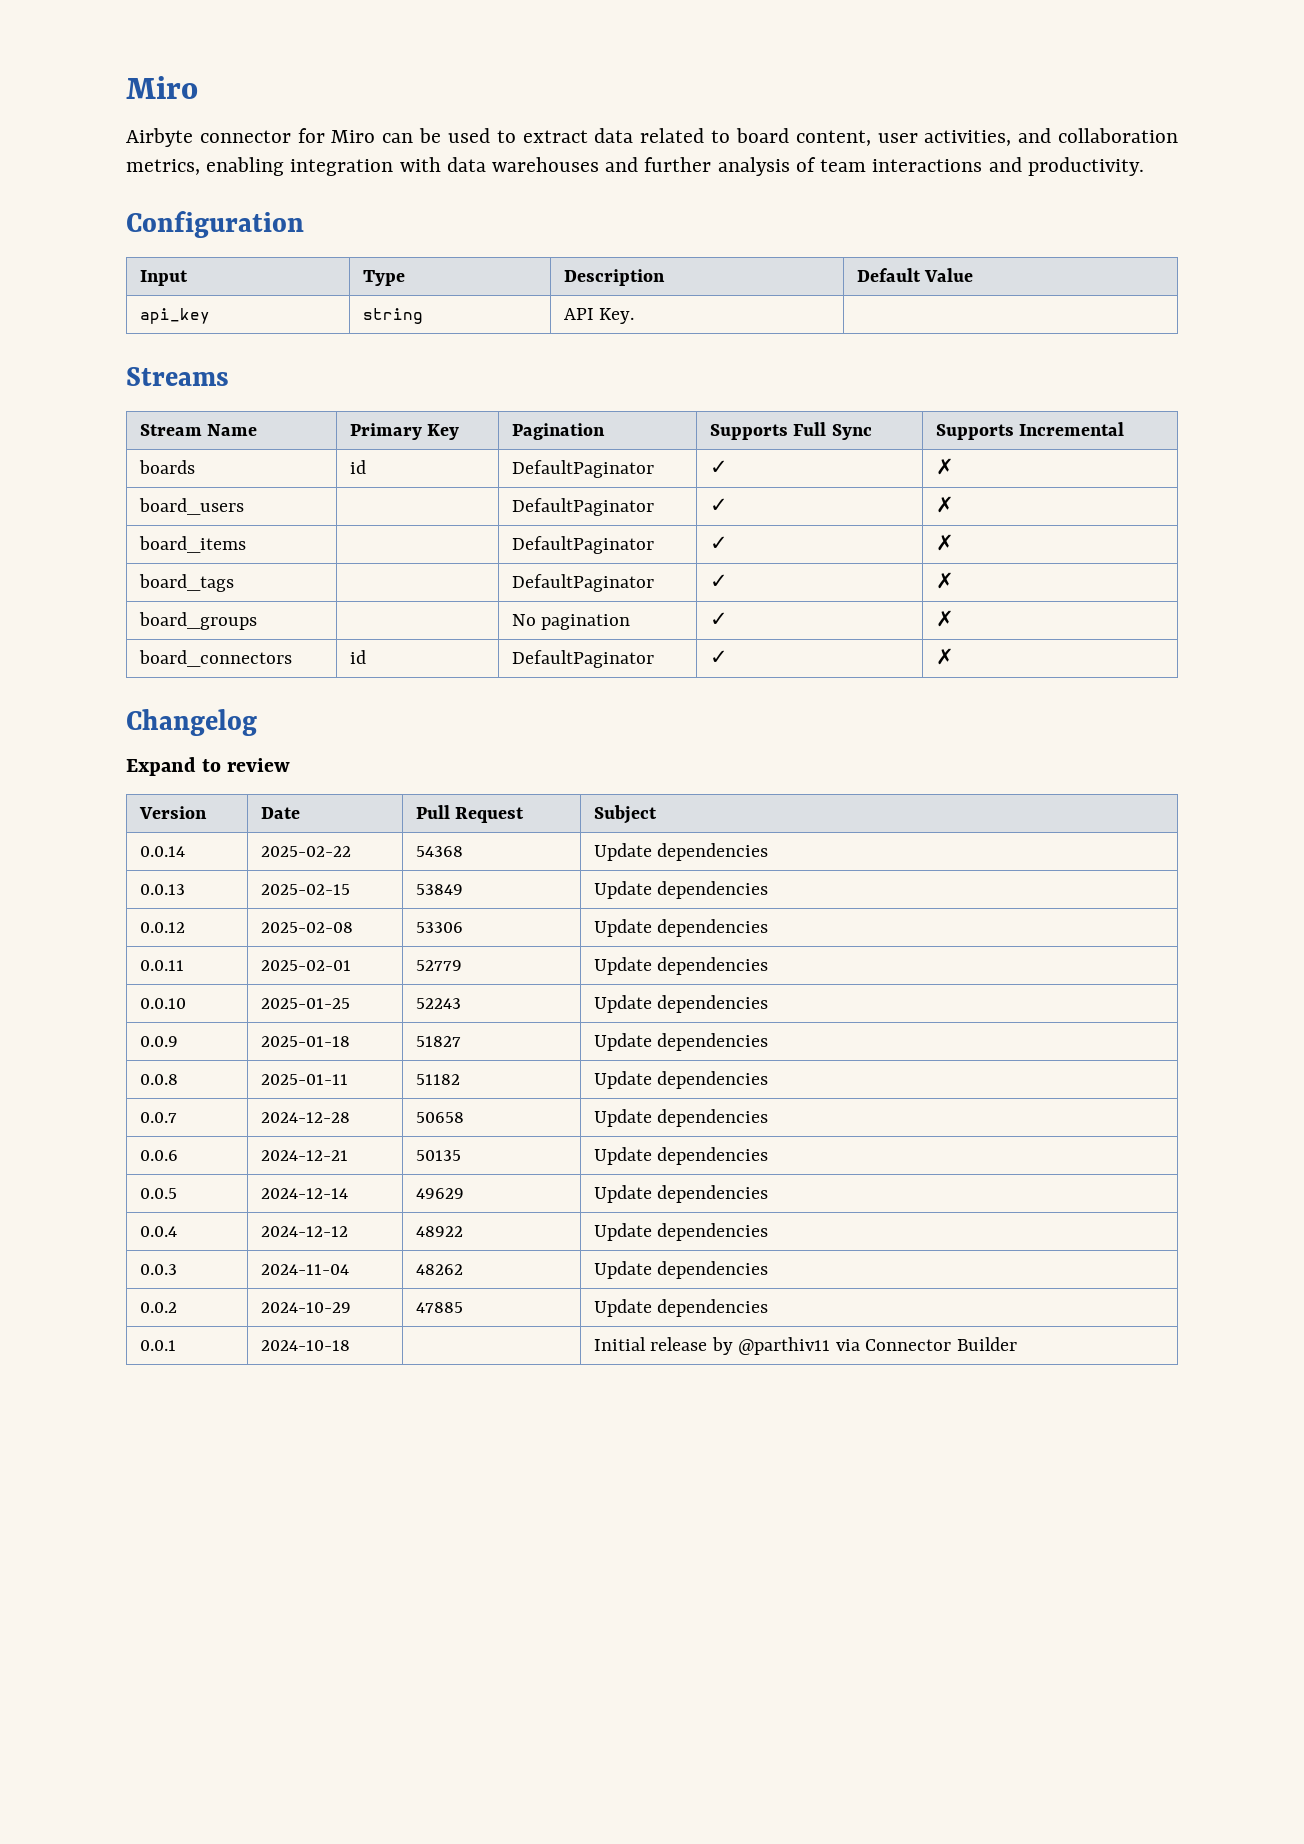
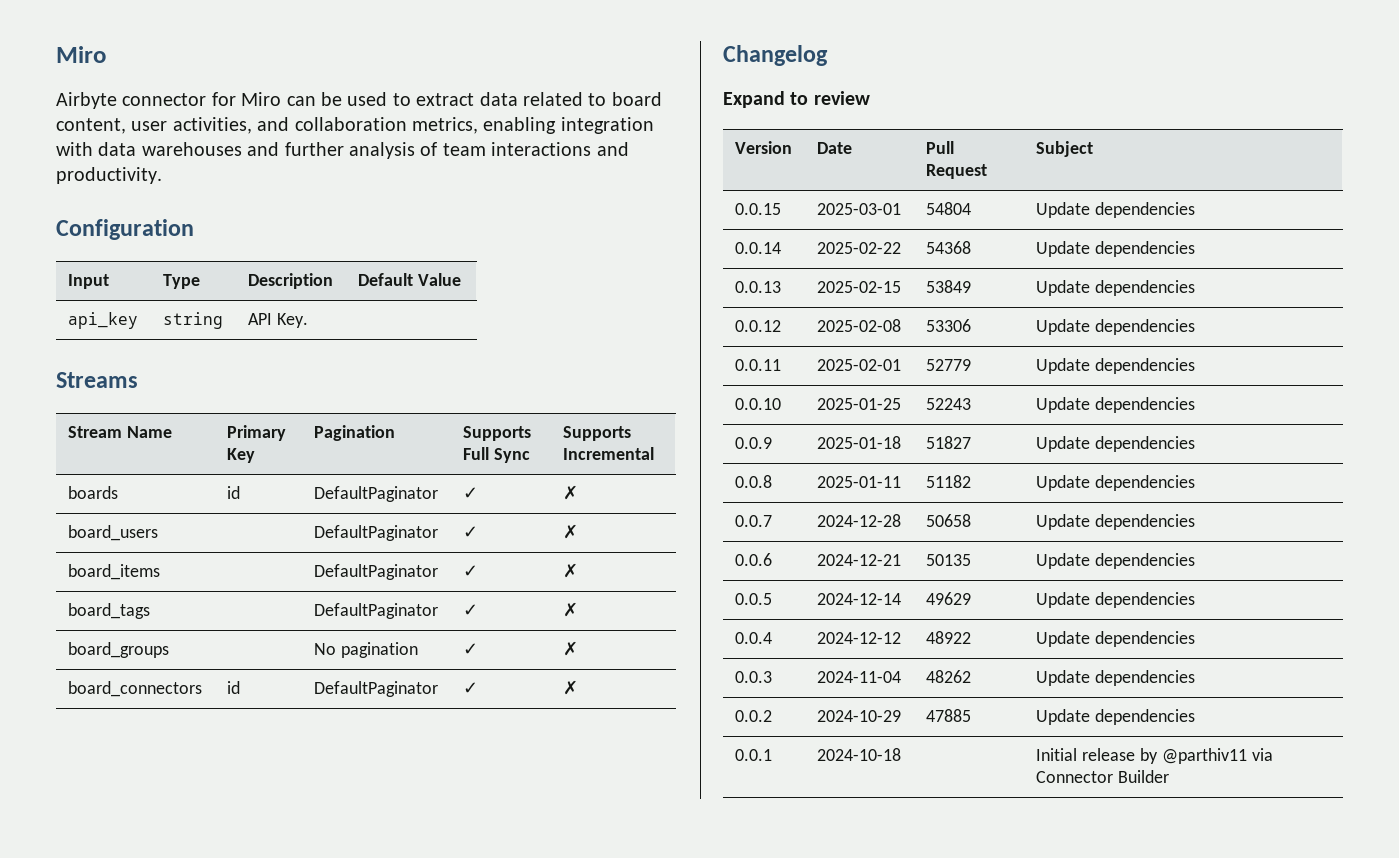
(657, 814) none -> [735,203,782,215] [817,203,902,215] [926,202,972,215] [1036,202,1195,218] // 0.0.15 | 2025-03-01 | 54804 | Update dependencies

